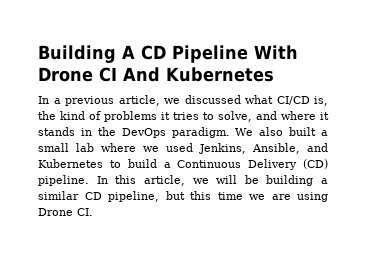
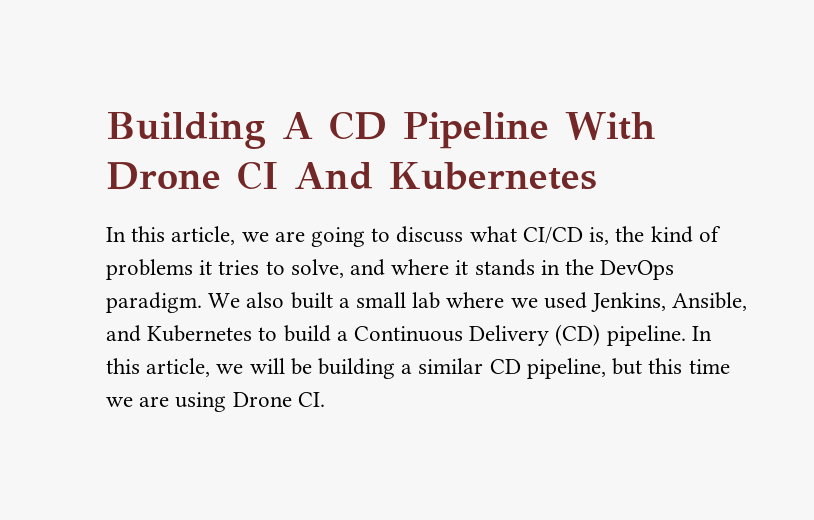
[53,95,241,106] a previous article, we discussed -> [131,226,464,247] this article, we are going to discuss

